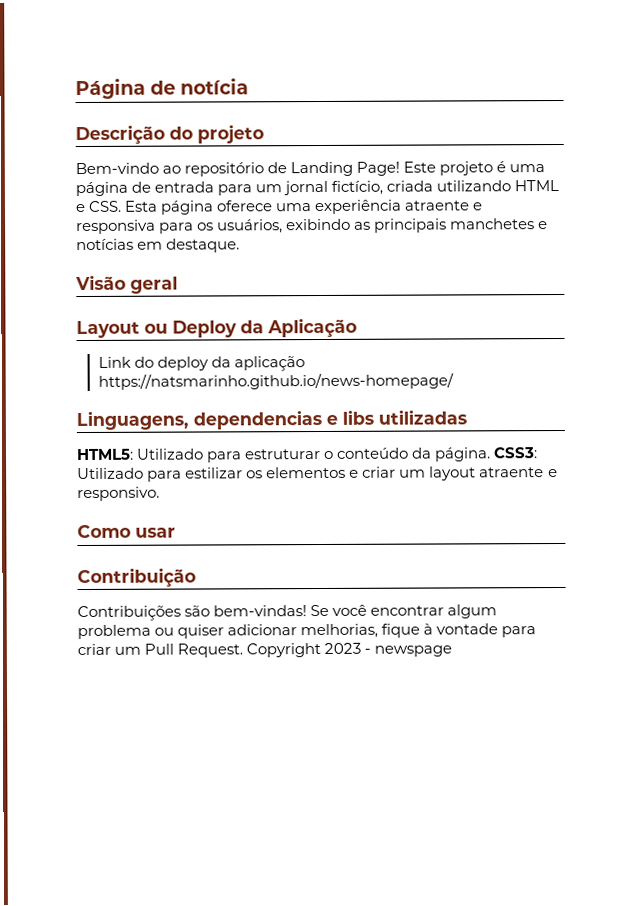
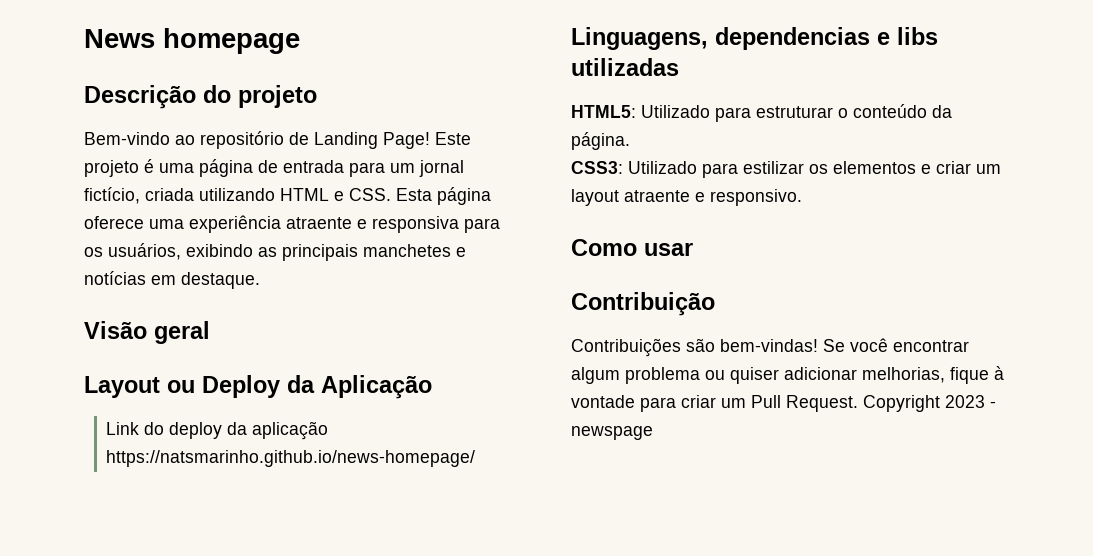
[75,78,250,100] Página de notícia -> [84,28,300,54] News homepage
(492, 454) none -> (630, 141) //

